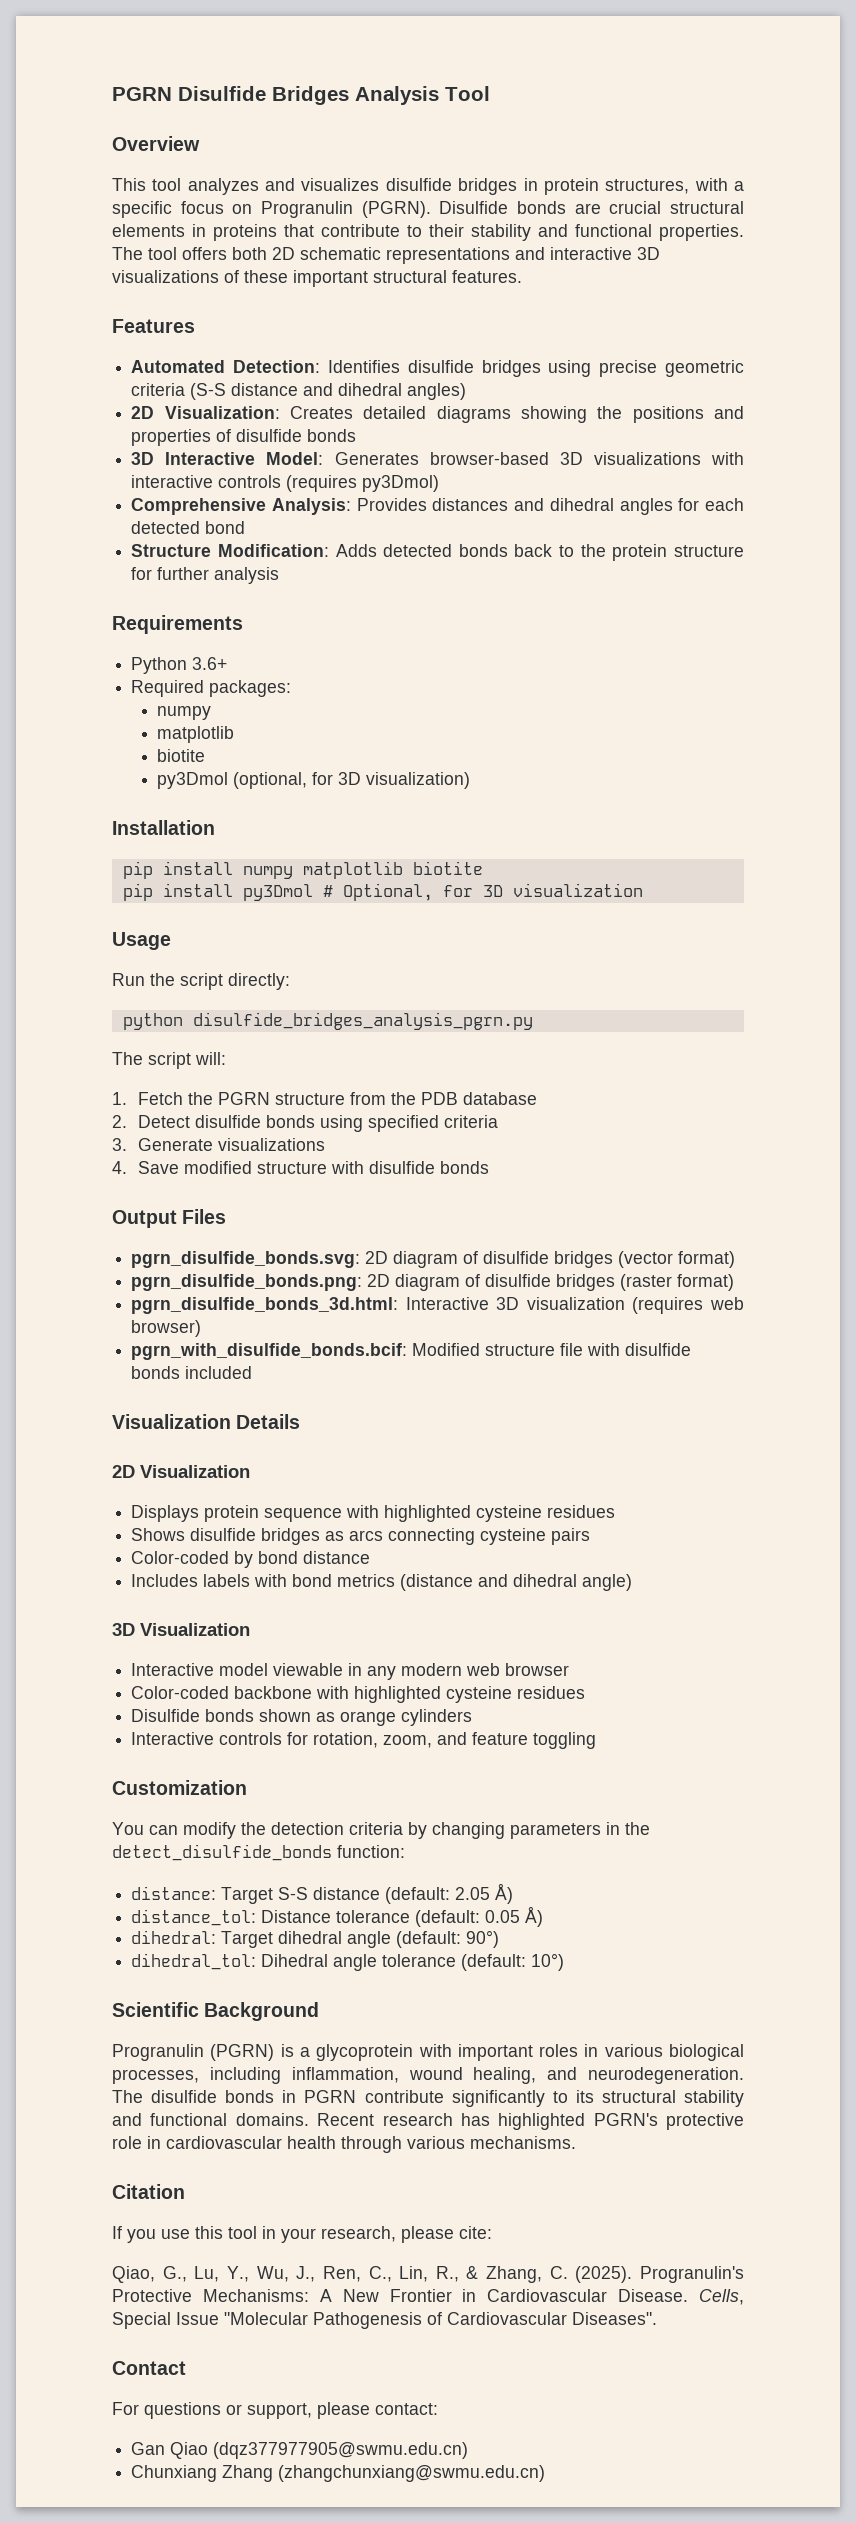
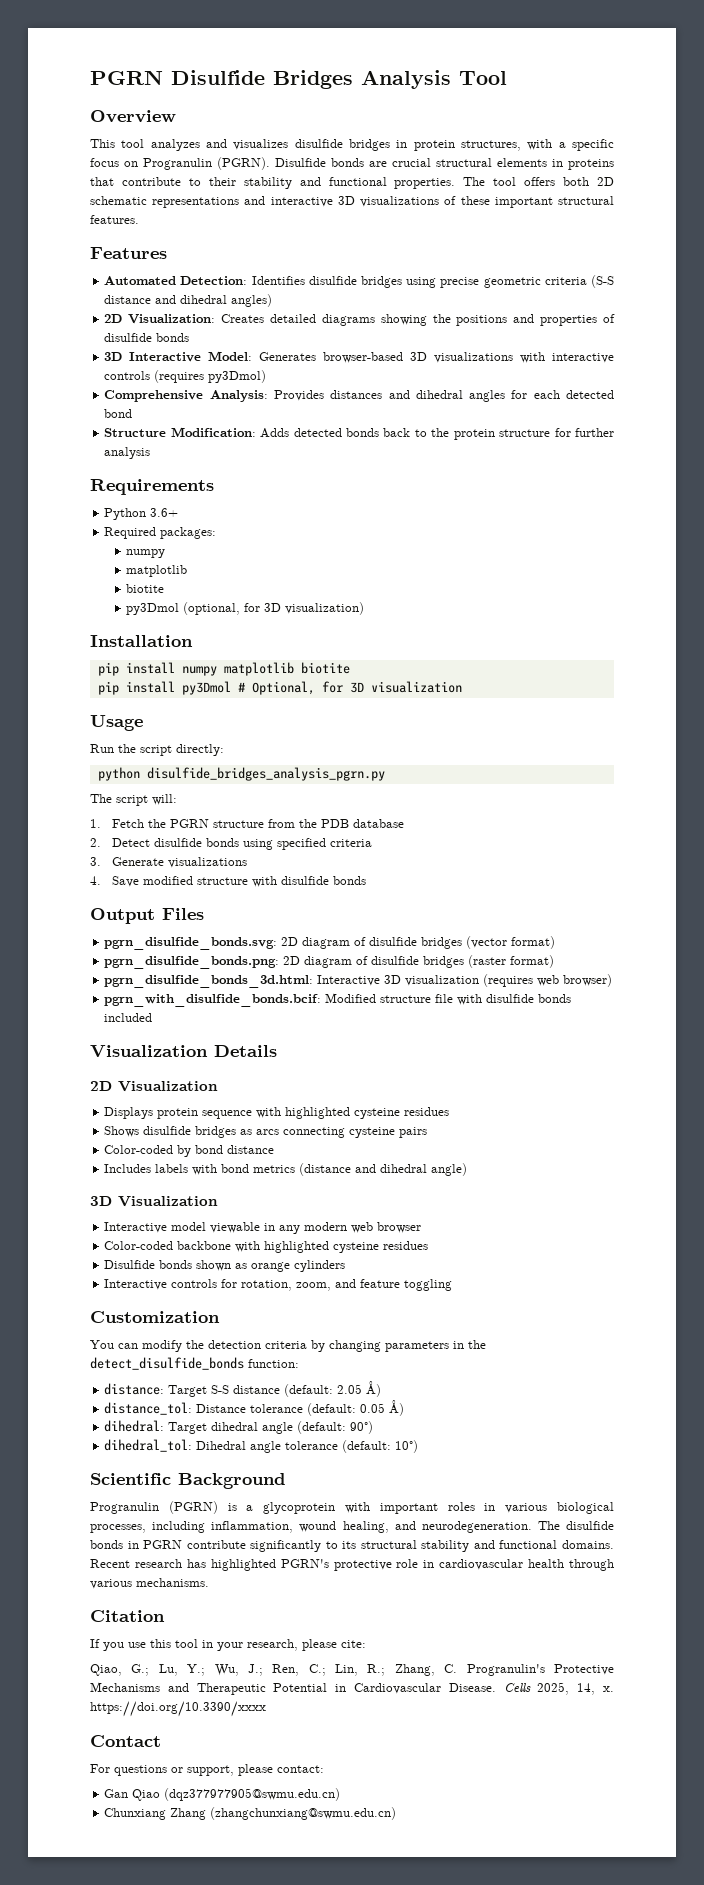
[162,2266,479,2282] G., Lu, Y., Wu, J., Ren, C., Lin, R., & -> [131,1664,386,1676] G.; Lu, Y.; Wu, J.; Ren, C.; Lin, R.;
[575,2266,633,2283] (2025). -> (458, 1668) none
[202,2289,744,2305] [112,2312,657,2329] Mechanisms: A New Frontier in Cardiovascular Disease. Cells, Special Issue "Molecular Pathogenesis of Cardiovascular Diseases". -> [90,1682,615,1695] [90,1701,266,1717] Mechanisms and Therapeutic Potential in Cardiovascular Disease. Cells 2025, 14, x. https://doi.org/10.3390/xxxx

